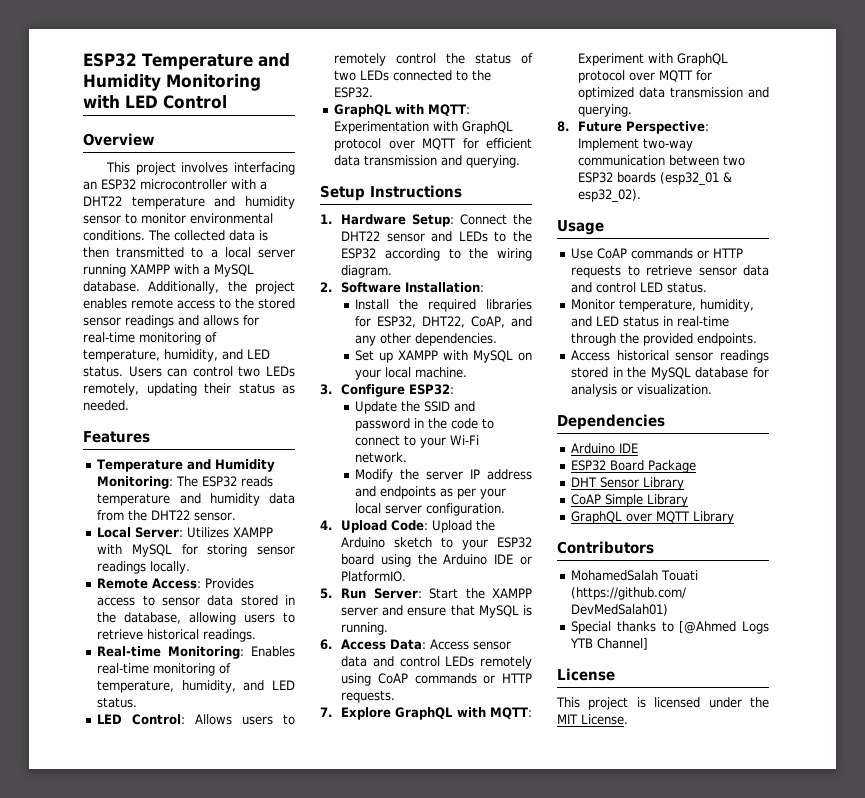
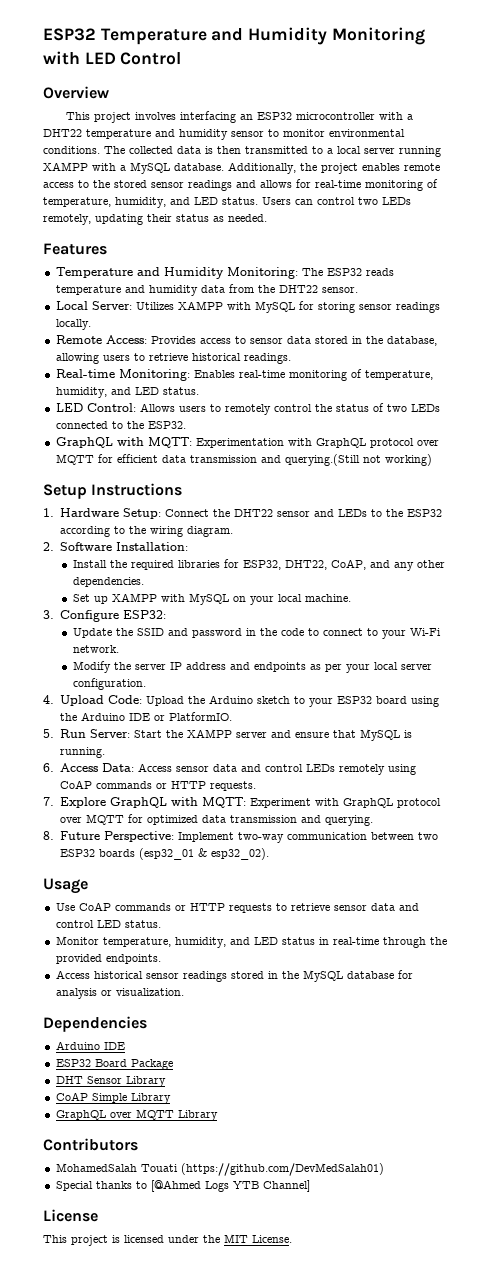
[466,155,521,168] querying. -> [284,454,432,466] querying.(Still not working)

